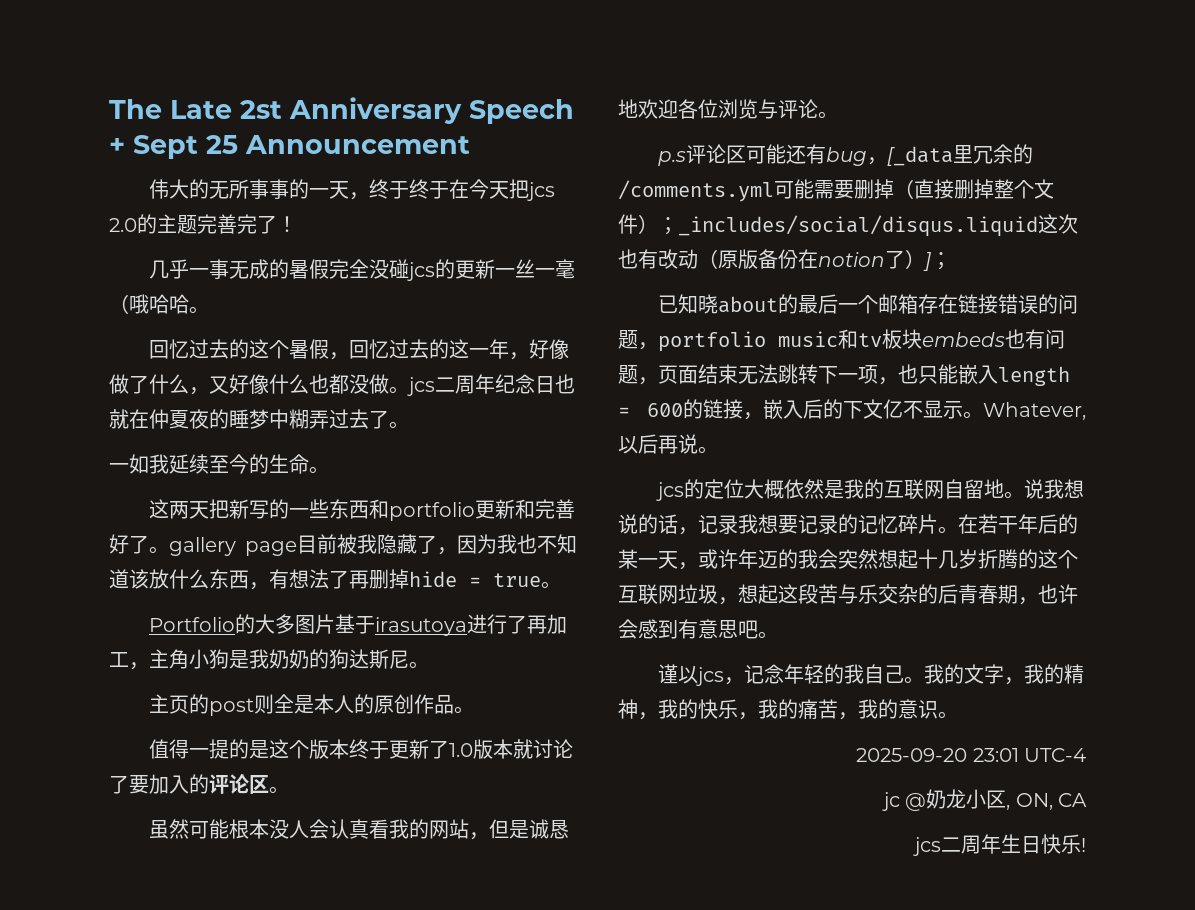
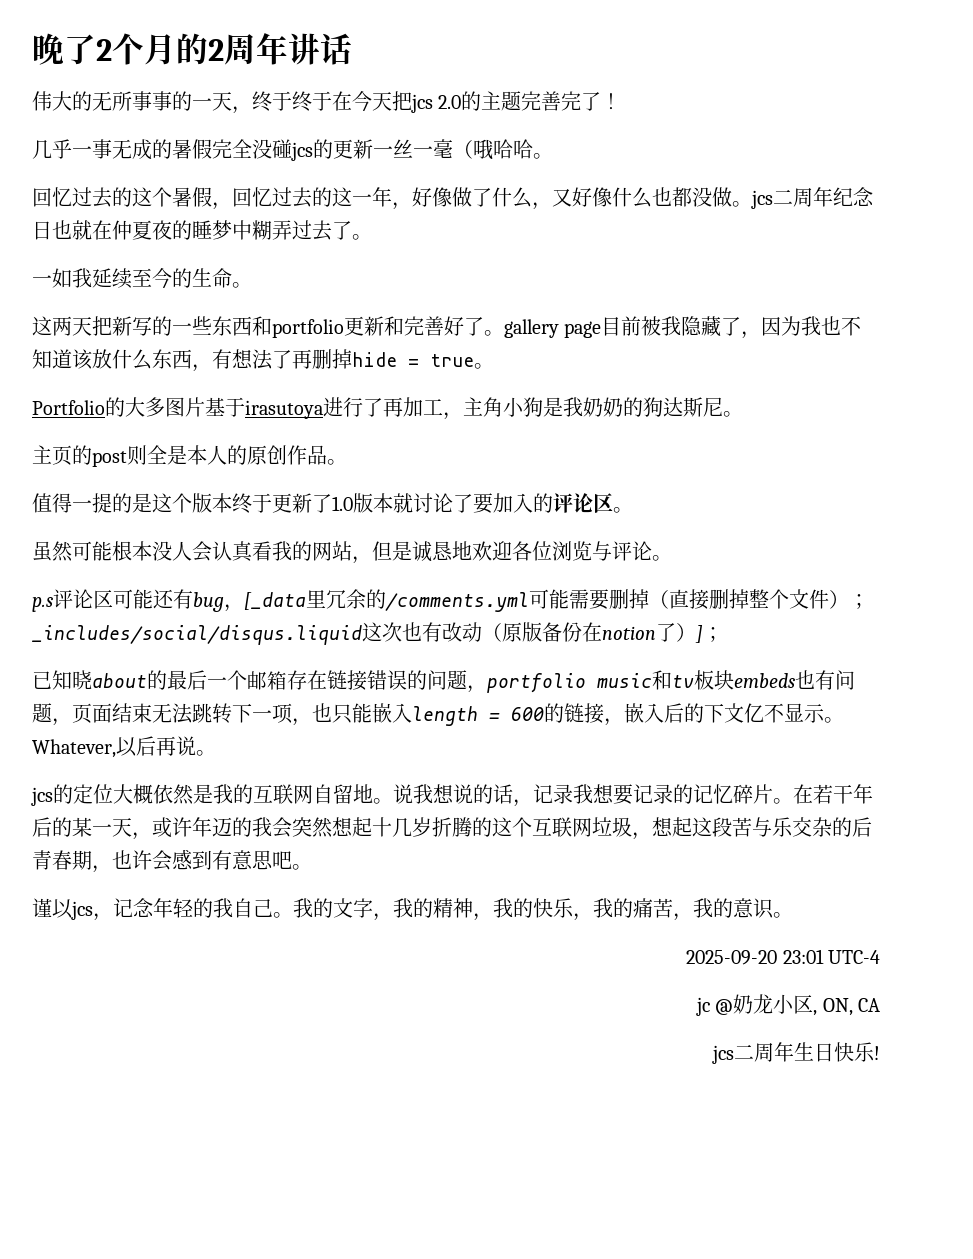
[109,97,574,124] [109,135,470,159] The Late 2st Anniversary Speech + Sept 25 Announcement -> [32,33,352,65] 晚了2个月的2周年讲话

